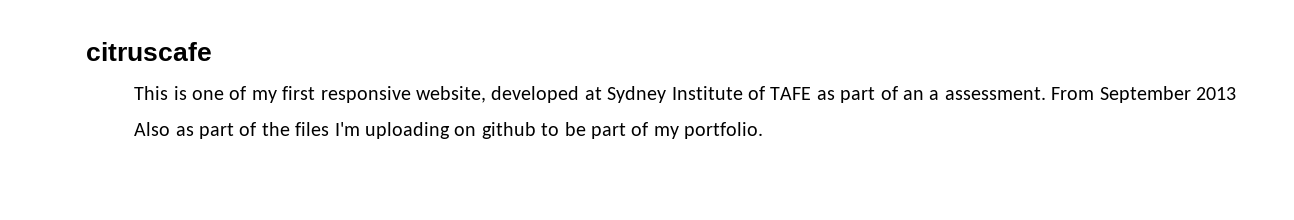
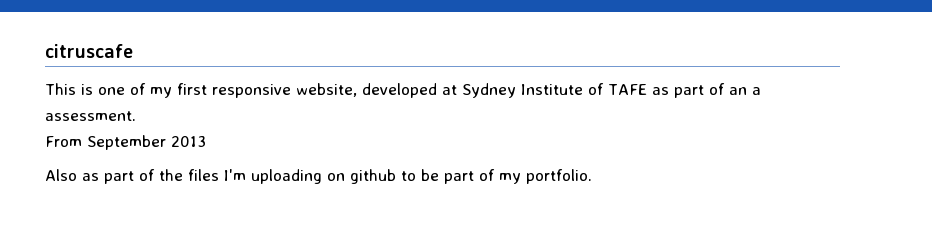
(1046, 93) none -> (136, 116) //

